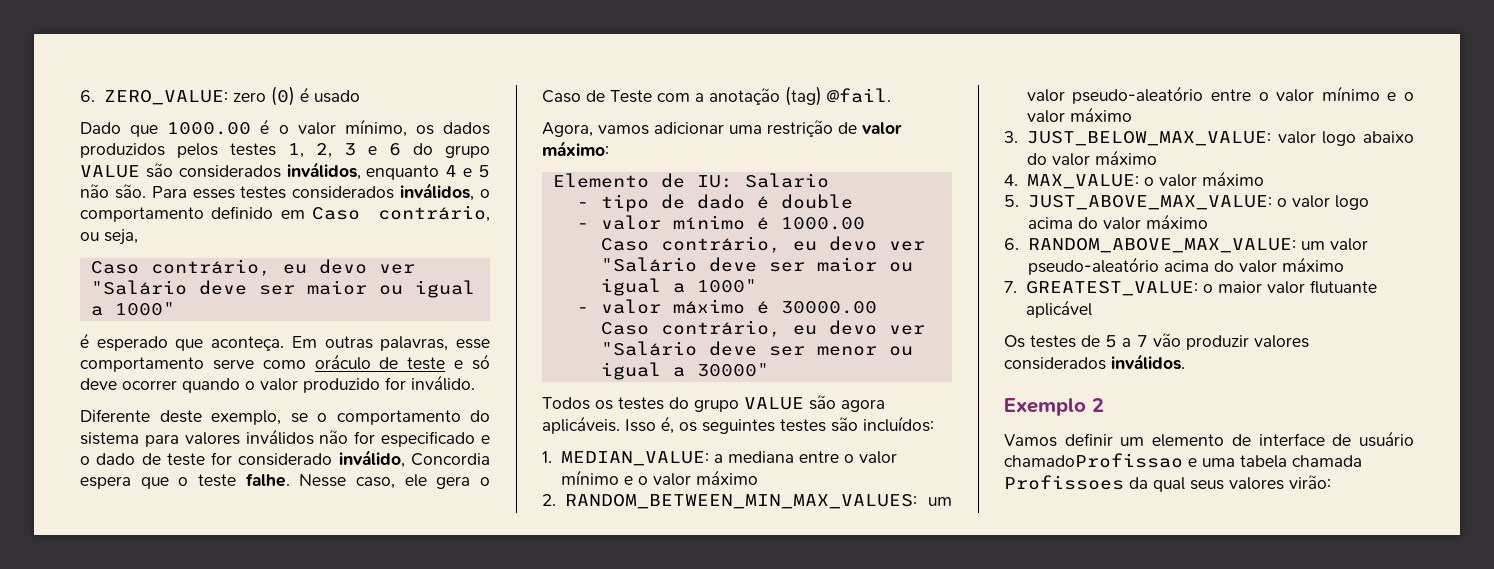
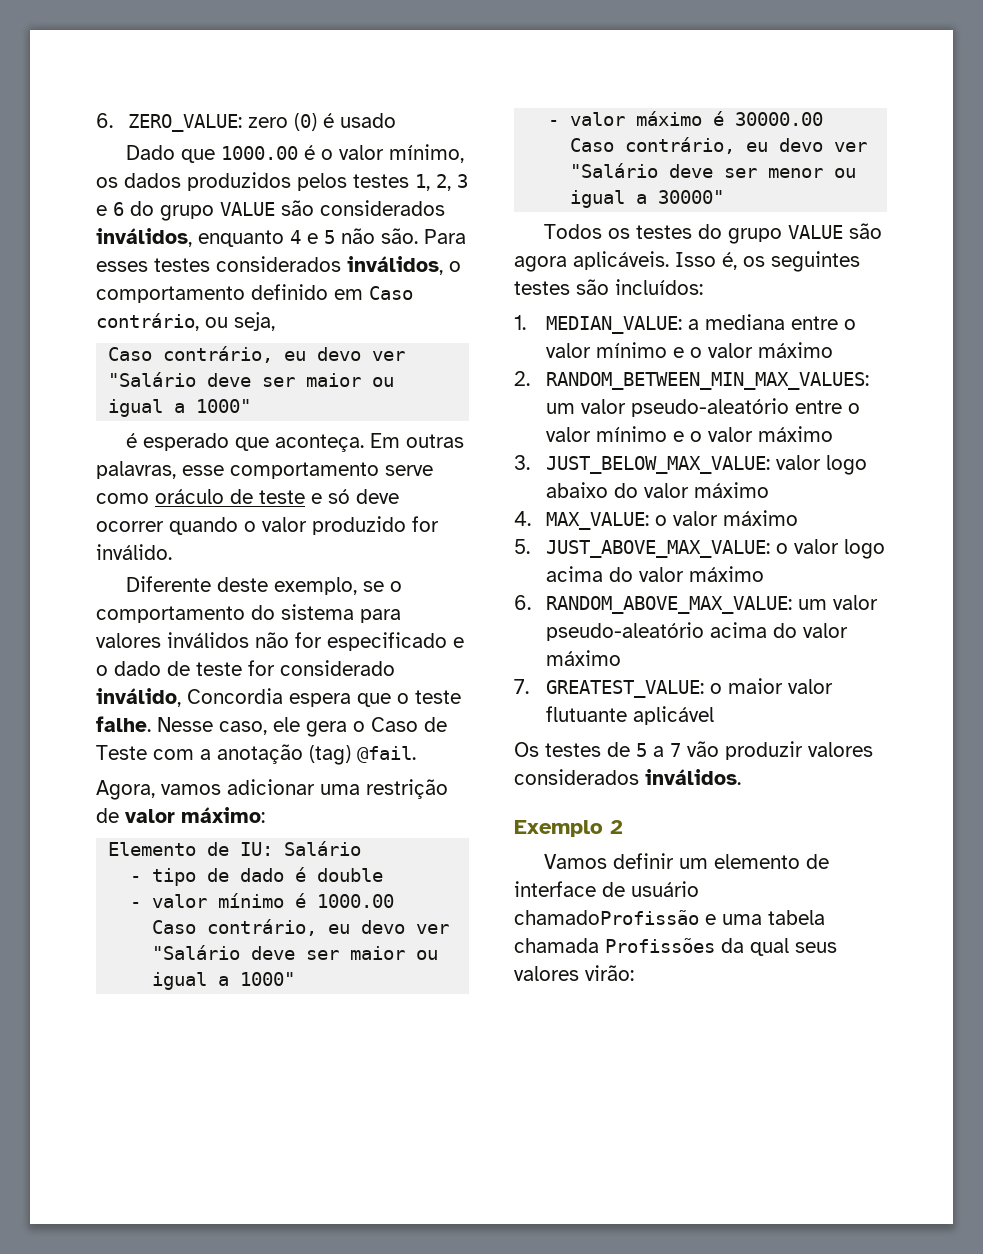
[744,173,829,188] Salario -> [284,841,362,856] Salário
[1004,453,1183,468] chamadoProfissao -> [514,910,699,925] chamadoProfissão
[1004,475,1124,490] Profissoes -> [605,938,715,953] Profissões

